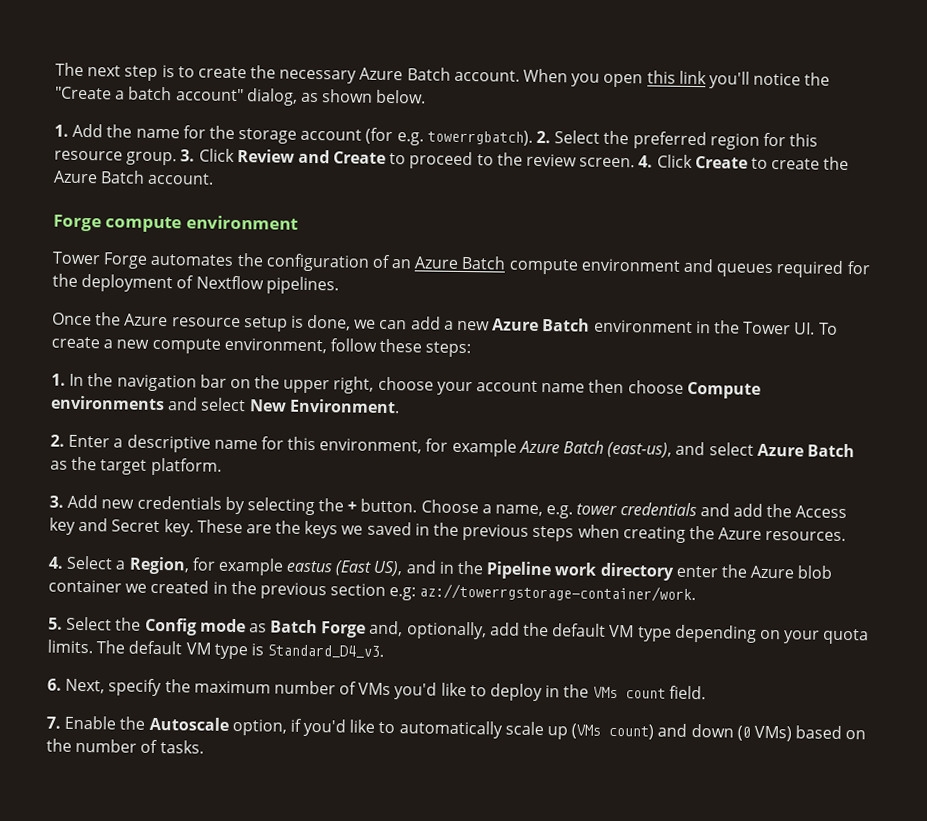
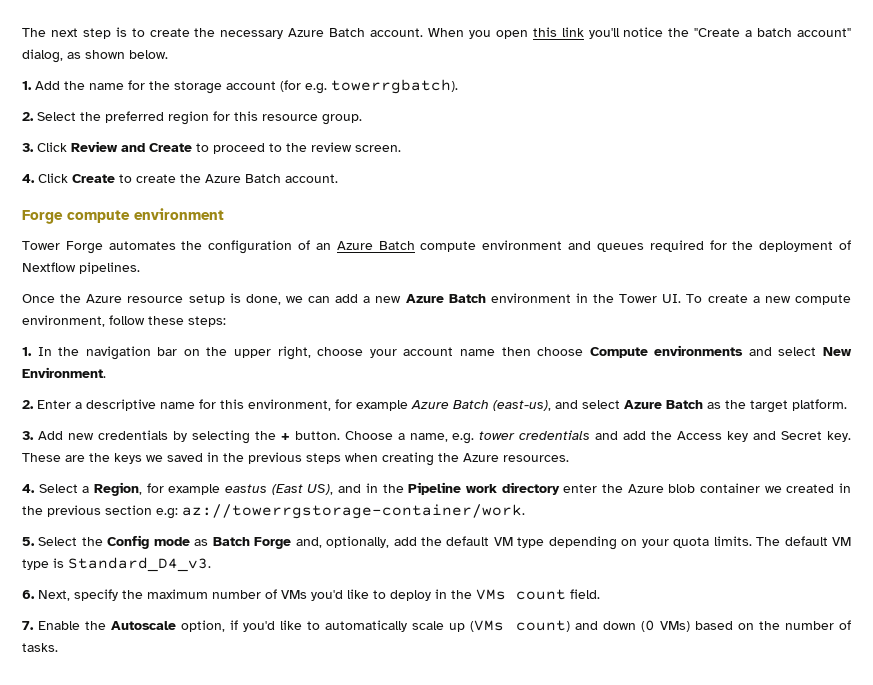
(533, 137) none -> (458, 86) //
(178, 158) none -> (362, 119) //
(636, 162) none -> (401, 148) //

